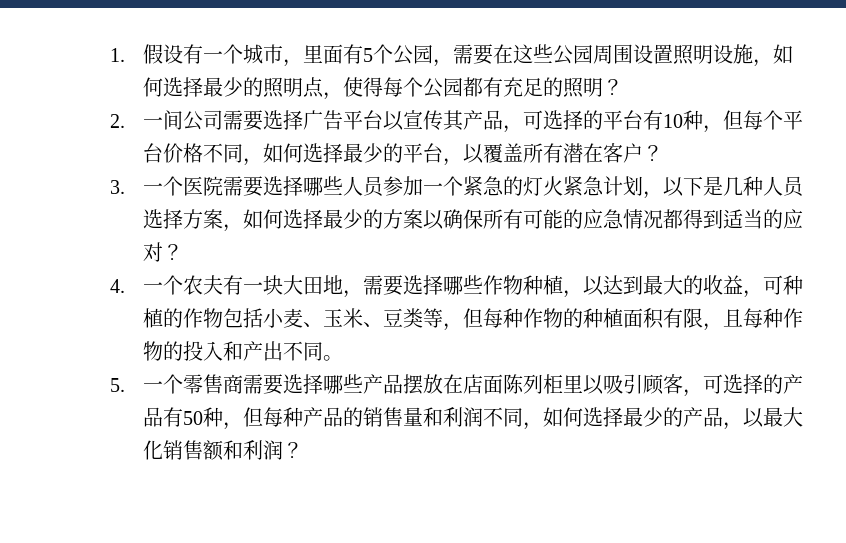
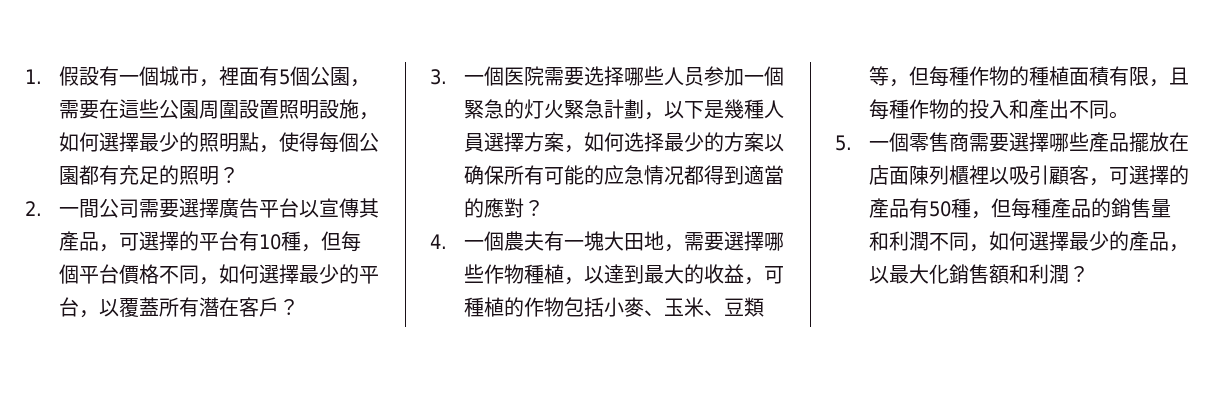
[162,44,323,67] 设有一个城市，里 -> [79,66,240,87] 設有一個城市，裡
[372,44,433,65] 个公园 -> [290,66,351,86] 個公園
[512,44,733,65] 这些公园周围设置照明设 -> [119,99,340,119] 這些公園周圍設置照明設
[162,77,203,97] 选择 -> [99,132,140,152] 選擇
[302,77,324,98] 点 -> [239,132,260,152] 點
[402,77,463,98] 个公园 -> [339,132,380,152] [59,166,80,185] 個公園
[162,110,183,130] 间 -> [79,199,100,218] 間
[262,110,323,130] 选择广 -> [179,198,240,218] 選擇廣
[422,110,803,133] [142,143,183,163] 传其产品，可选择的平台有10种，但每个平台价 -> [339,198,380,218] [59,231,362,252] [59,264,140,284] 傳其產品，可選擇的平台有10種，但每個平台價
[302,143,343,163] 选择 -> [259,264,300,284] 選擇
[502,143,643,163] 盖所有潜在客户 -> [139,297,280,317] 蓋所有潛在客戶
[162,176,183,196] 个 -> [484,66,505,86] 個
[442,176,483,196] 个紧 -> [764,66,785,86] [464,100,485,119] 個緊
[562,176,805,199] [142,209,183,229] 紧急计划，以下是几种人员选择 -> [564,99,785,120] [464,132,525,152] 緊急計劃，以下是幾種人員選擇
[722,209,803,229] [142,242,163,262] 适当的应对 -> [744,165,785,185] [464,198,525,218] 適當的應對
[162,275,283,295] 个农夫有一块 -> [484,231,605,251] 個農夫有一塊
[402,275,443,295] 选择 -> [724,231,765,251] 選擇
[522,275,623,298] 种植，以达 -> [524,264,625,285] 種植，以達
[782,275,803,295] 种 -> [464,297,485,317] 種
[282,308,303,328] 麦 -> [624,297,645,317] 麥
[402,308,423,328] 类 -> [744,297,765,317] 類
[502,308,664,329] 种作物的种植面积 -> [949,66,1110,86] 種作物的種植面積
[762,308,783,328] 种 -> [889,99,910,119] 種
[242,341,263,361] 产 -> [1029,99,1050,119] 產
[162,374,183,394] 个 -> [889,132,910,152] 個
[282,374,803,397] [142,407,383,430] 选择哪些产品摆放在店面陈列柜里以吸引顾客，可选择的产品有50种，但每种产品的销 -> [1009,132,1190,152] [869,165,1190,186] [869,198,1132,219] 選擇哪些產品擺放在店面陳列櫃裡以吸引顧客，可選擇的產品有50種，但每種產品的銷
[462,407,803,430] [142,440,283,461] 润不同，如何选择最少的产品，以最大化销售额和利润 -> [909,231,1190,252] [869,264,1070,284] 潤不同，如何選擇最少的產品，以最大化銷售額和利潤

